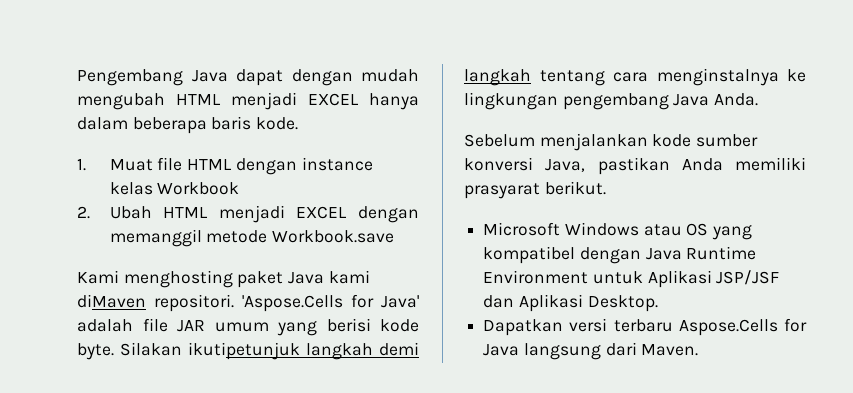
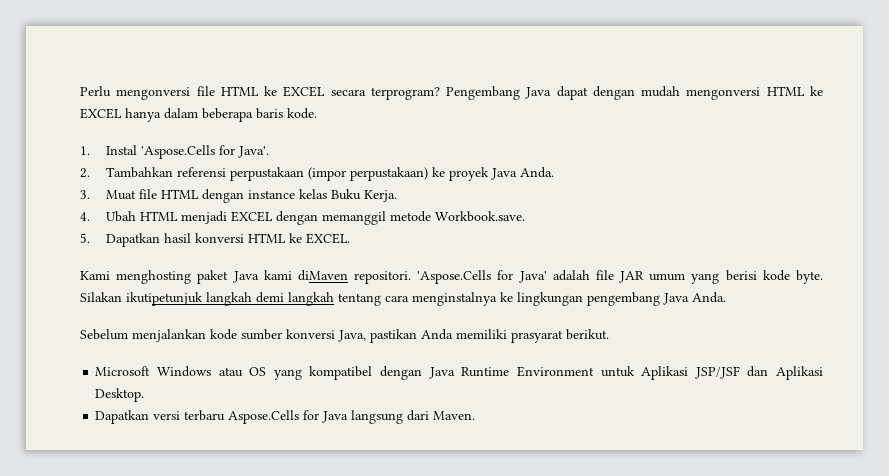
(77, 77) none -> [80,86,440,100] Perlu mengonversi file HTML ke EXCEL secara terprogram?
[77,92,297,110] mengubah HTML menjadi -> [686,86,823,100] mengonversi HTML ke
(86, 164) none -> [106,145,270,159] [80,167,555,181] [80,190,90,199] Instal 'Aspose.Cells for Java'. // 2. Tambahkan referensi perpustakaan (impor perpustakaan) ke proyek Java Anda. // 3.
[157,182,240,195] [77,206,90,219] Workbook // 2. -> [331,189,398,202] [80,212,90,221] Buku Kerja. // 4.
[272,230,395,243] Workbook.save -> [435,211,526,222] [80,233,351,247] Workbook.save. // 5. Dapatkan hasil konversi HTML ke EXCEL.

